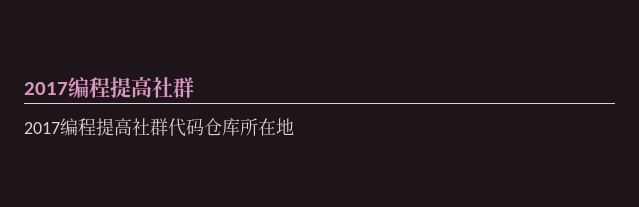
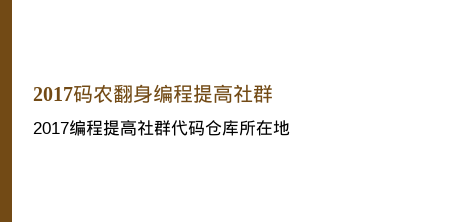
[24,82,68,95] 2017 -> [33,84,153,103] 2017码农翻身

